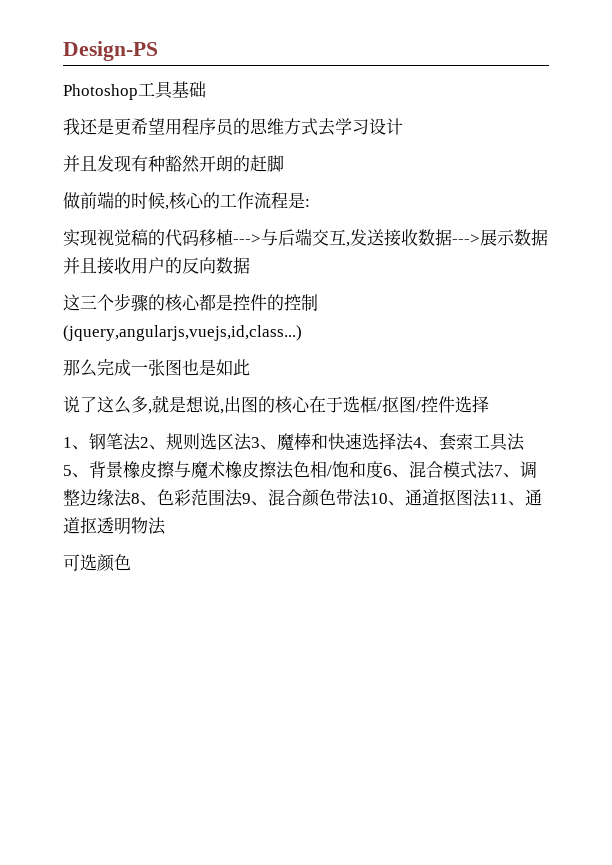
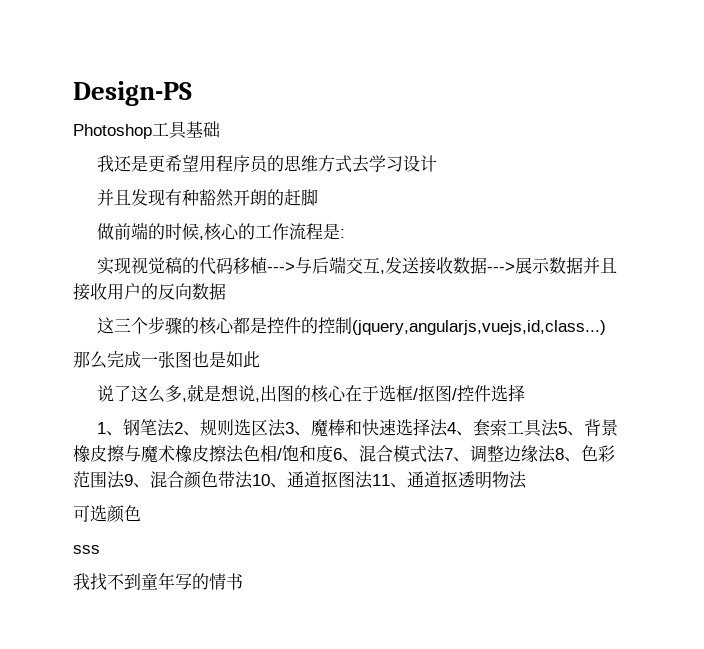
(131, 562) none -> [73,545,100,554] [73,572,243,591] // sss // 我找不到童年写的情书

